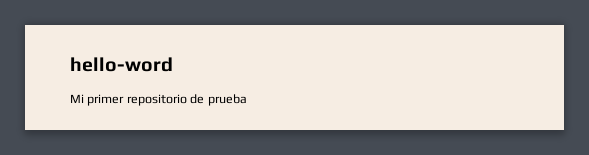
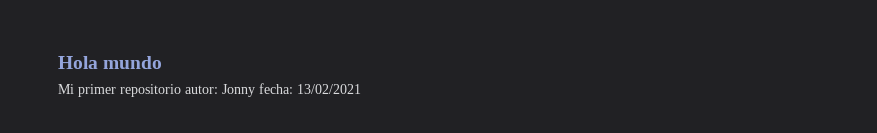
[70,57,173,72] hello-word -> [58,56,163,69] Hola mundo
[190,94,247,106] de prueba -> [185,83,361,97] autor: Jonny fecha: 13/02/2021

